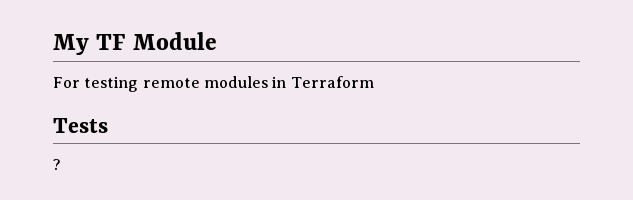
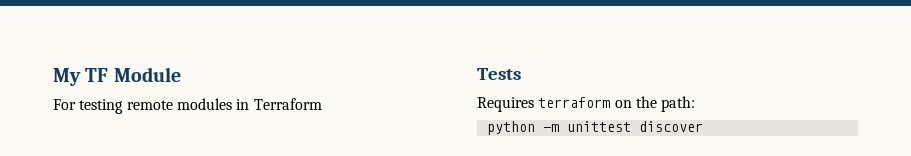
[53,159,61,170] ? -> [477,96,696,112] [486,121,703,135] Requires terraform on the path: // python -m unittest discover

